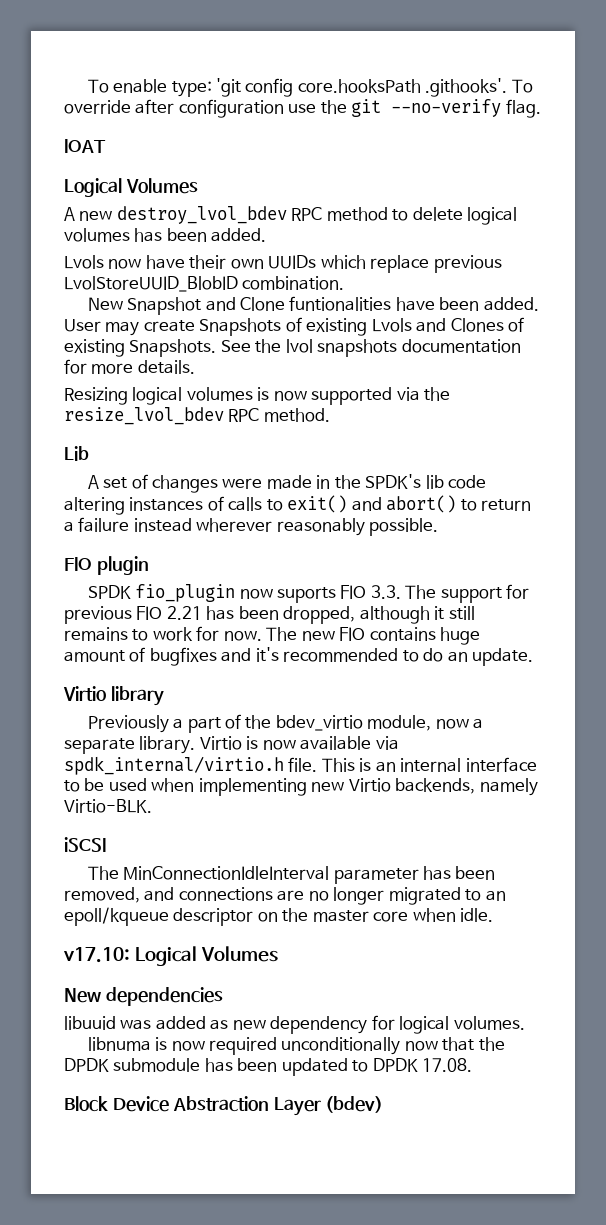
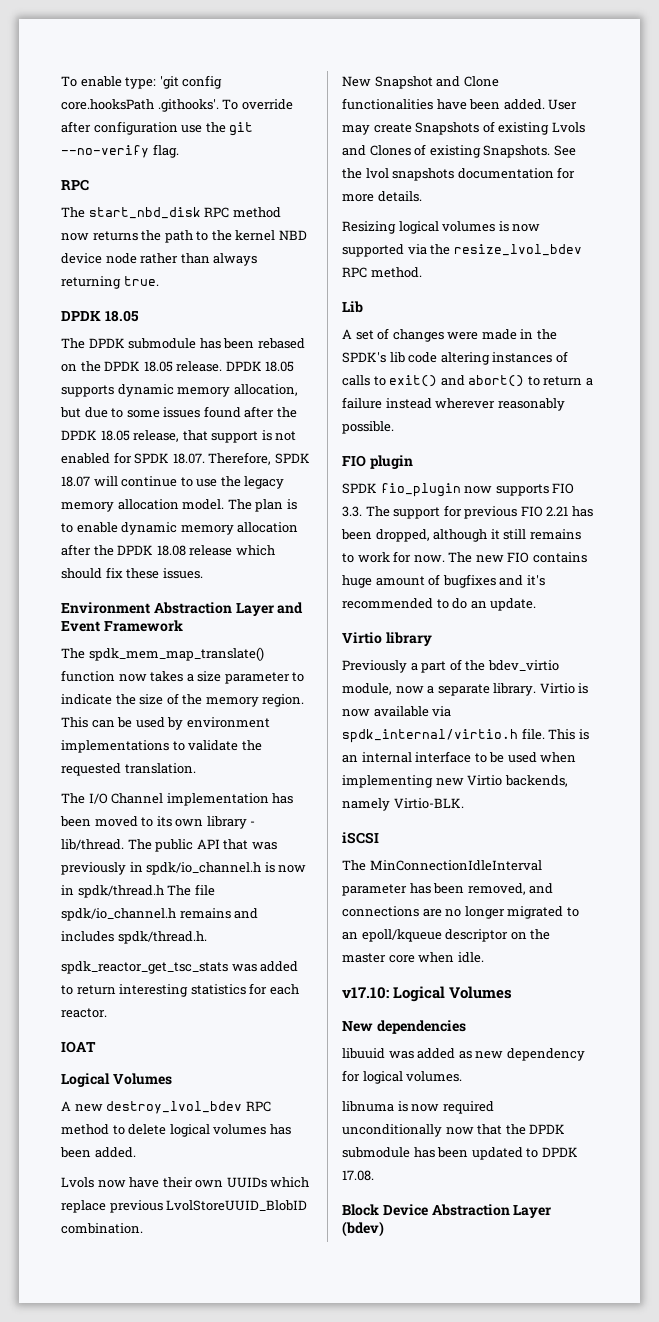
(541, 108) none -> [61,179,89,191] [61,207,281,219] [61,230,307,243] [61,253,258,266] [61,276,159,289] [61,310,139,322] [61,338,305,349] [61,361,295,372] [61,384,298,397] [60,406,297,418] [61,430,297,443] [61,452,310,465] [61,476,285,489] [61,499,297,512] [61,522,299,535] [61,544,275,556] [61,567,203,579] [61,602,304,616] [61,620,183,632] [61,647,264,661] [61,670,305,684] [61,693,305,707] [61,717,270,730] [61,740,262,753] [61,763,196,776] [61,793,294,806] [60,816,256,829] [61,839,277,852] [61,862,307,875] [61,884,215,898] [61,908,259,921] [61,931,207,944] [61,961,299,974] [61,983,299,997] [61,1008,107,1018] // RPC // The start_nbd_disk RPC method now returns the path to the kernel NBD device node rather than always returning true. // DPDK 18.05 // The DPDK submodule has been rebased on the DPDK 18.05 release. DPDK 18.05 supports dynamic memory allocation, but due to some issues found after the DPDK 18.05 release, that support is not enabled for SPDK 18.07. Therefore, SPDK 18.07 will continue to use the legacy memory allocation model. The plan is to enable dynamic memory allocation after the DPDK 18.08 release which should fix these issues. // Environment Abstraction Layer and Event Framework // The spdk_mem_map_translate() function now takes a size parameter to indicate the size of the memory region. This can be used by environment implementations to validate the requested translation. // The I/O Channel implementation has been moved to its own library - lib/thread. The public API that was previously in spdk/io_channel.h is now in spdk/thread.h The file spdk/io_channel.h remains and includes spdk/thread.h. // spdk_reactor_get_tsc_stats was added to return interesting statistics for each reactor.
[289,296,392,311] funtionalities -> [342,98,433,110] functionalities
[277,587,337,603] suports -> [495,484,549,496] supports

